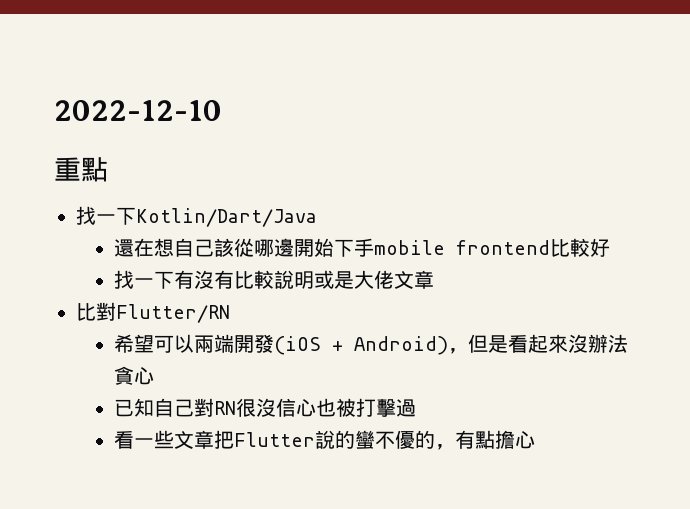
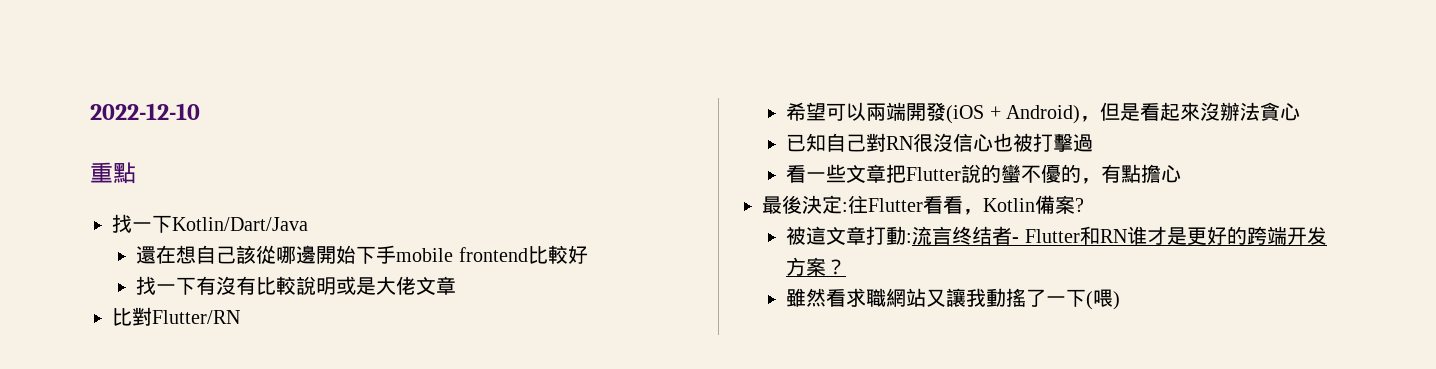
(535, 440) none -> [762,195,1084,215] [786,226,1327,245] [786,257,847,276] [786,288,1121,310] // 最後決定:往Flutter看看，Kotlin備案? // 被這文章打動:流言终结者- Flutter和RN谁才是更好的跨端开发方案？ // 雖然看求職網站又讓我動搖了一下(喂)

